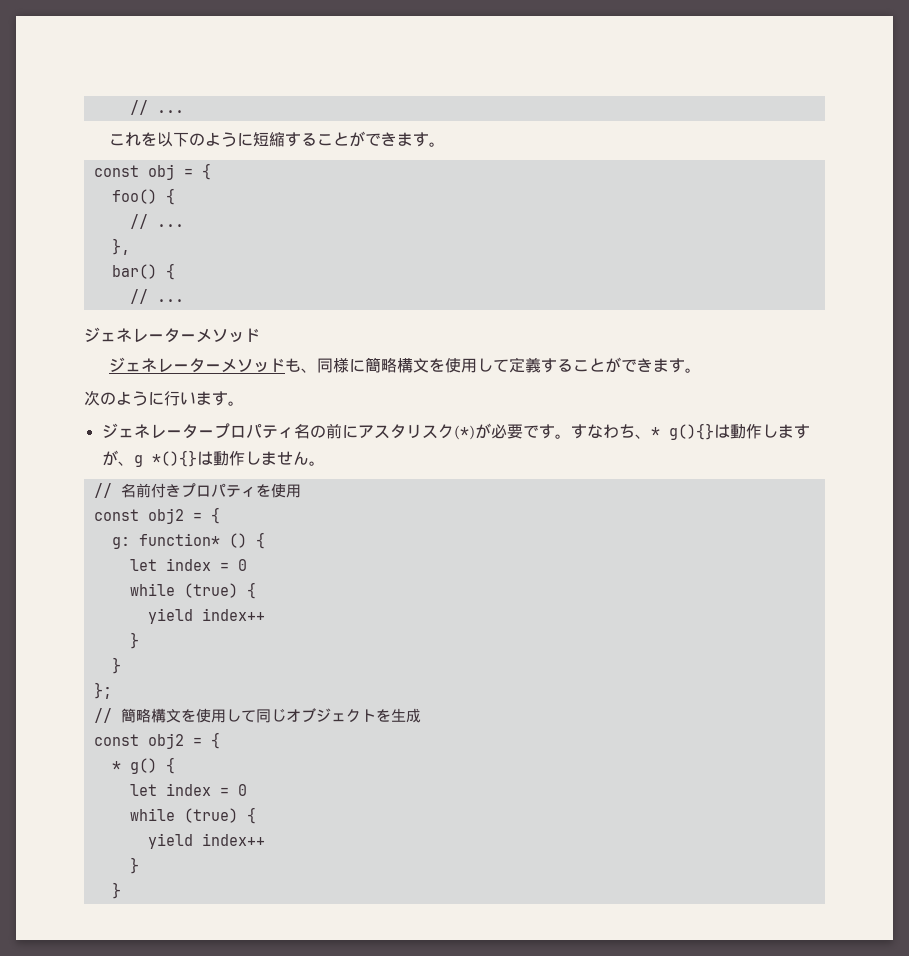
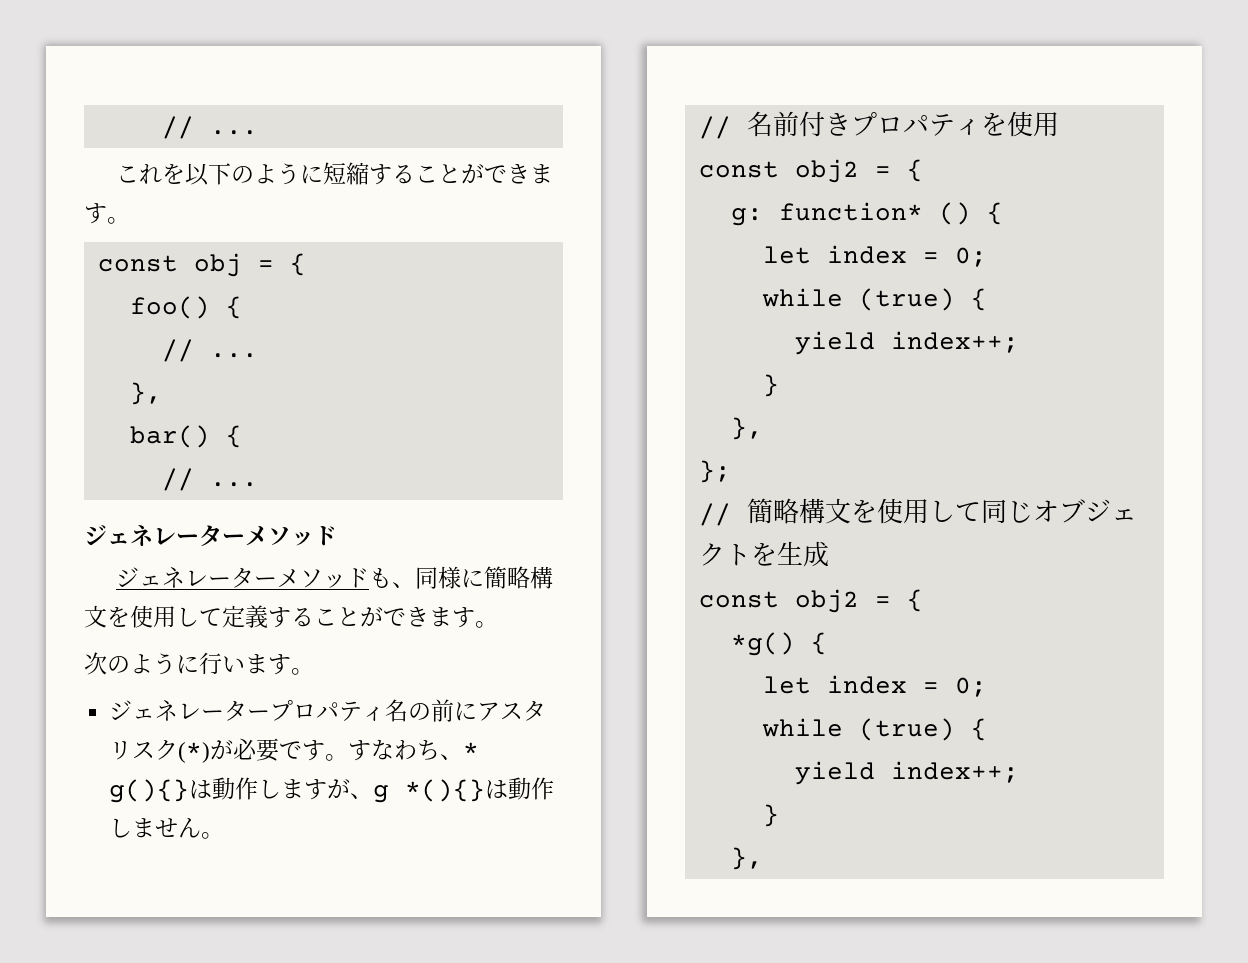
[237,559,247,571] [129,582,256,599] [147,608,265,624] [129,632,139,649] [111,657,121,674] 0 // while (true) { // yield index++ // } // } -> [954,247,987,267] [761,288,987,311] [794,331,1019,355] [762,374,779,397] [730,417,763,440] 0; // while (true) { // yield index++; // } // },
[111,757,175,774] [129,783,247,796] [129,807,256,824] [147,833,265,849] [129,857,139,874] [111,882,121,899] * g() { // let index = 0 // while (true) { // yield index++ // } // } -> [730,632,827,656] [762,675,987,697] [761,718,987,741] [794,761,1019,785] [762,804,779,827] [730,847,763,870] *g() { // let index = 0; // while (true) { // yield index++; // } // },

